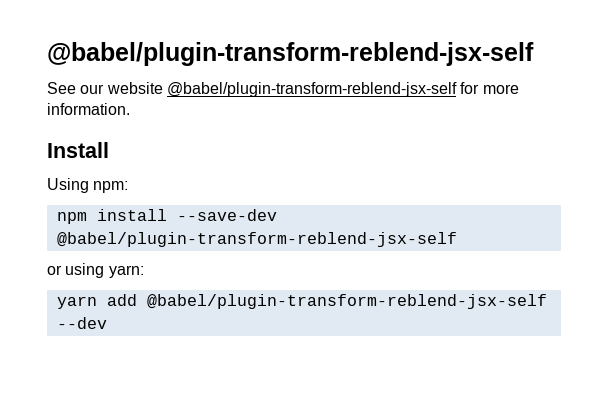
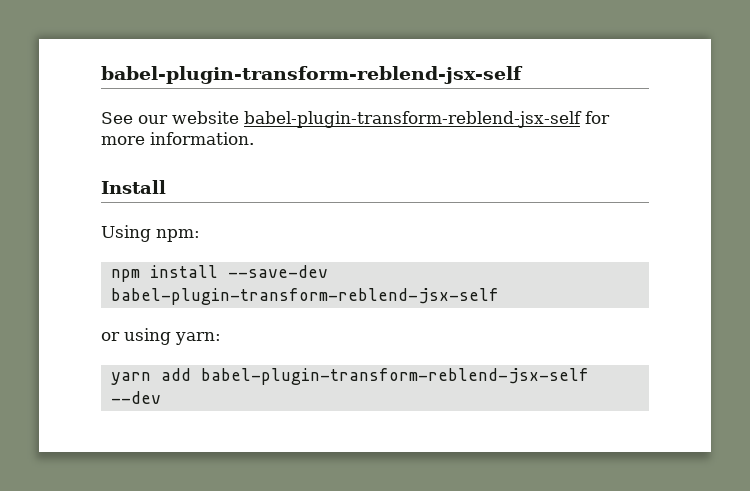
[47,42,534,66] @babel/plugin-transform-reblend-jsx-self -> [101,66,523,84] babel-plugin-transform-reblend-jsx-self
[166,82,457,97] @babel/plugin-transform-reblend-jsx-self -> [244,111,582,128] babel-plugin-transform-reblend-jsx-self
[56,232,457,247] @babel/plugin-transform-reblend-jsx-self -> [110,288,499,305] babel-plugin-transform-reblend-jsx-self
[146,294,547,309] @babel/plugin-transform-reblend-jsx-self -> [200,368,589,385] babel-plugin-transform-reblend-jsx-self

